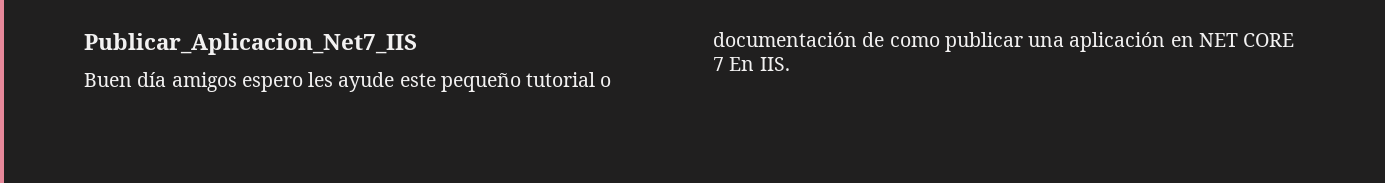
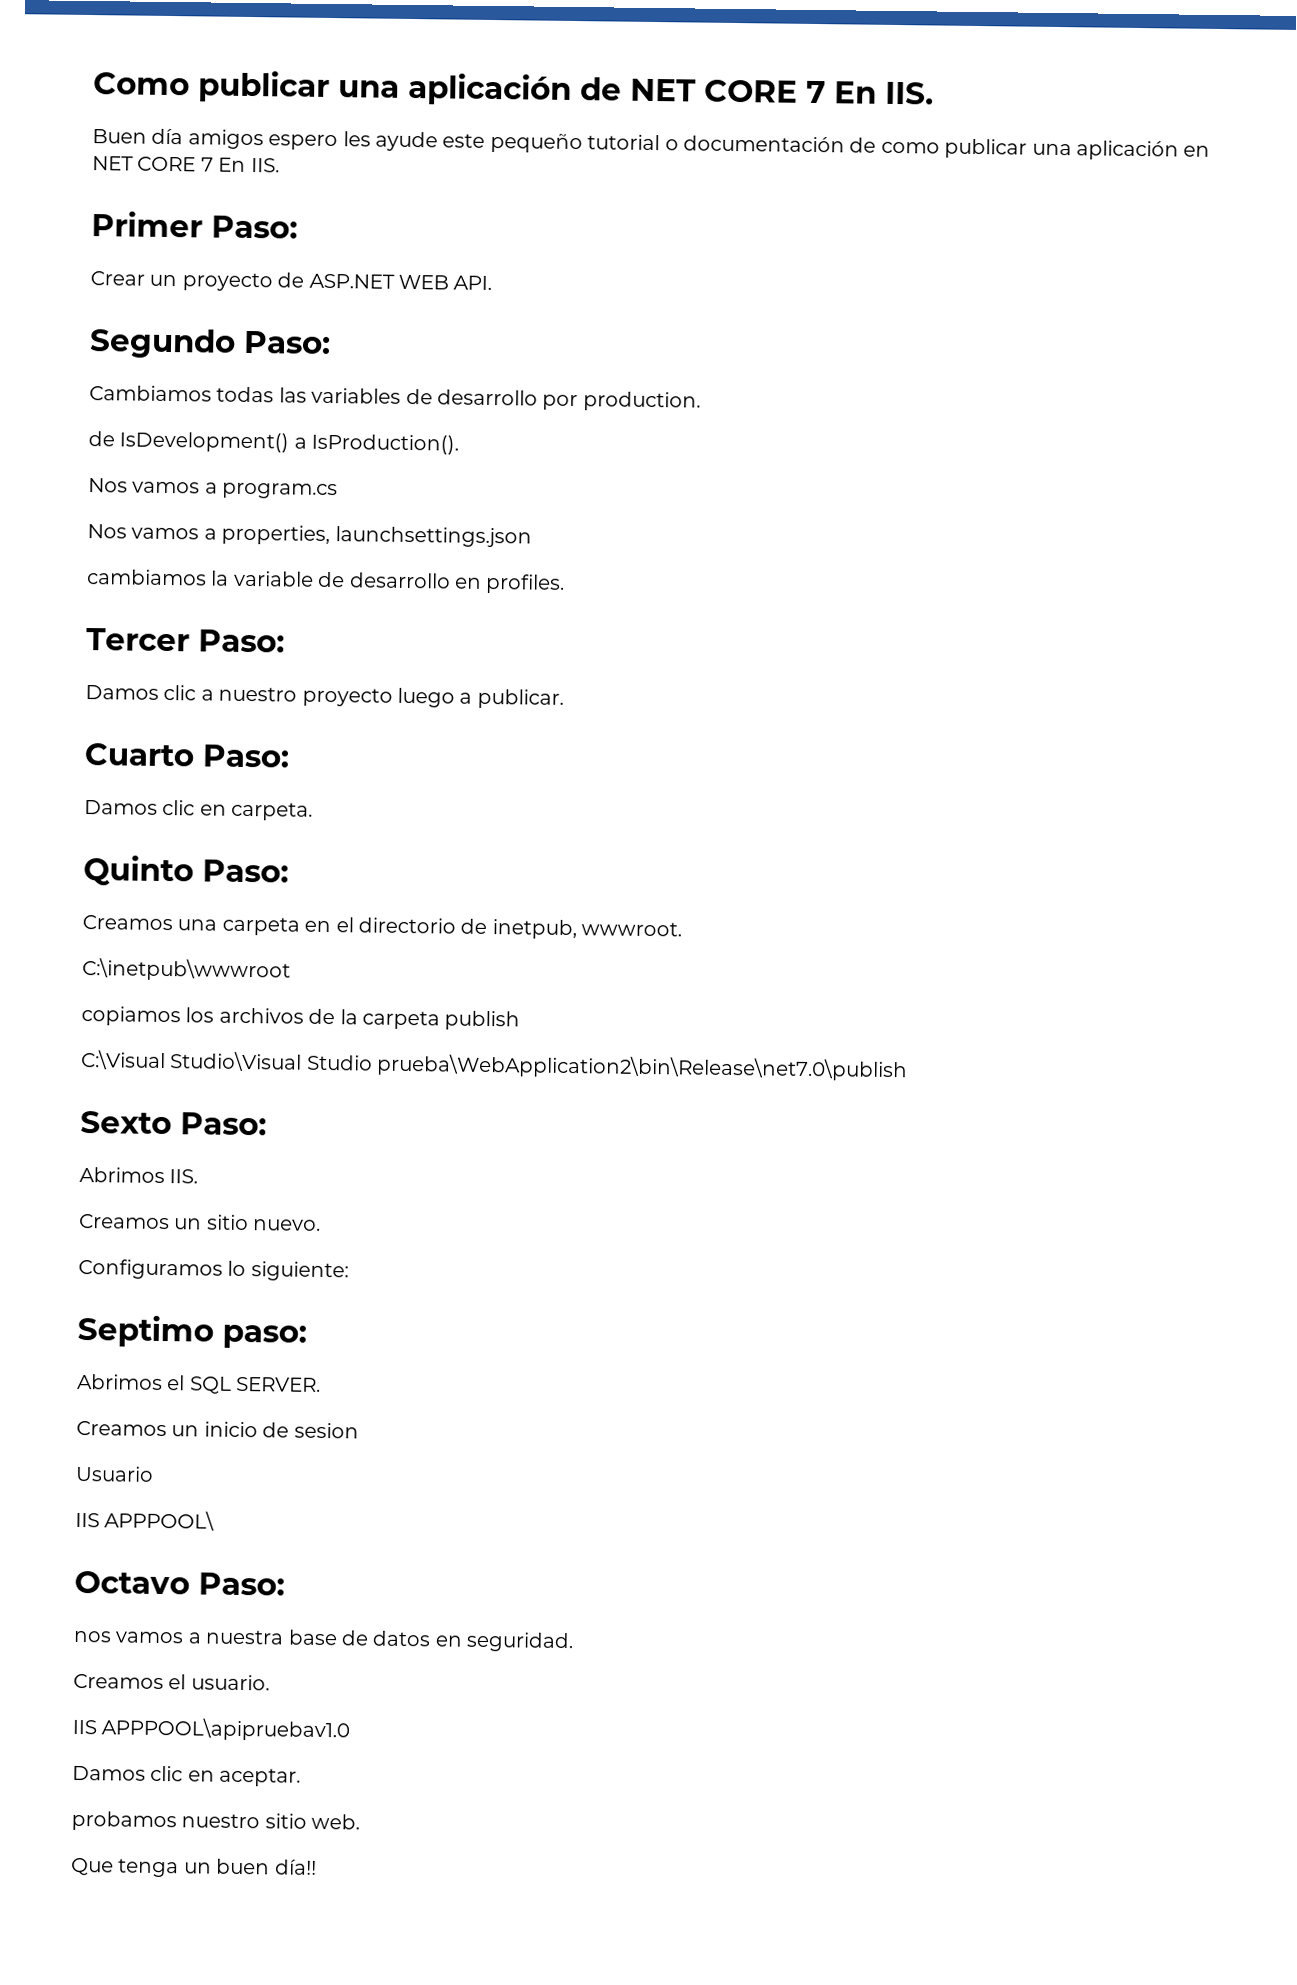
[84,33,417,55] Publicar_Aplicacion_Net7_IIS -> [93,70,934,106] Como publicar una aplicación de NET CORE 7 En IIS.
(790, 64) none -> [91,211,298,239] [90,271,493,292] [89,328,331,359] [89,385,701,412] [88,431,460,455] [88,478,339,500] [87,524,532,548] [87,569,566,594] [86,628,285,653] [85,684,564,709] [84,742,290,768] [84,799,314,821] [83,854,289,887] [82,914,683,940] [82,957,291,982] [81,1005,521,1031] [81,1049,909,1082] [80,1110,267,1136] [79,1166,199,1184] [79,1213,322,1231] [78,1258,349,1282] [77,1314,307,1349] [77,1373,322,1394] [76,1420,359,1439] [75,1465,154,1482] [75,1510,216,1531] [74,1570,285,1596] [73,1629,575,1653] [73,1673,270,1691] [72,1717,351,1742] [72,1765,302,1787] [71,1810,361,1832] [71,1857,317,1878] // Primer Paso: // Crear un proyecto de ASP.NET WEB API. // Segundo Paso: // Cambiamos todas las variables de desarrollo por production. // de IsDevelopment() a IsProduction(). // Nos vamos a program.cs // Nos vamos a properties, launchsettings.json // cambiamos la variable de desarrollo en profiles. // Tercer Paso: // Damos clic a nuestro proyecto luego a publicar. // Cuarto Paso: // Damos clic en carpeta. // Quinto Paso: // Creamos una carpeta en el directorio de inetpub, wwwroot. // C:\inetpub\wwwroot // copiamos los archivos de la carpeta publish // C:\Visual Studio\Visual Studio prueba\WebApplication2\bin\Release\net7.0\publish // Sexto Paso: // Abrimos IIS. // Creamos un sitio nuevo. // Configuramos lo siguiente: // Septimo paso: // Abrimos el SQL SERVER. // Creamos un inicio de sesion // Usuario // IIS APPPOOL\ // Octavo Paso: // nos vamos a nuestra base de datos en seguridad. // Creamos el usuario. // IIS APPPOOL\apipruebav1.0 // Damos clic en aceptar. // probamos nuestro sitio web. // Que tenga un buen día!!

